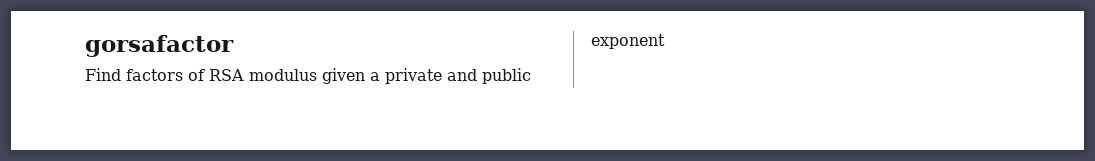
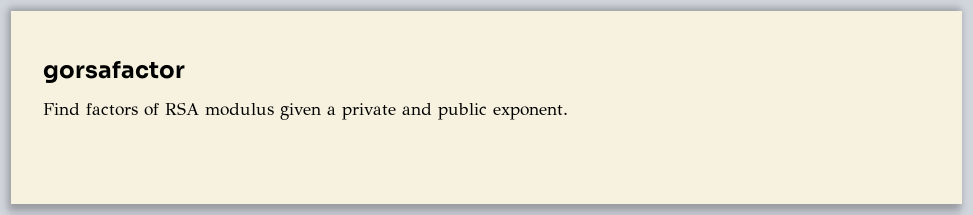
[591,34,665,49] exponent -> [493,105,568,120] exponent.

